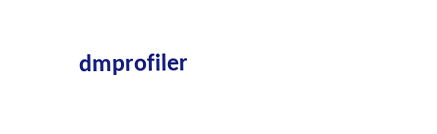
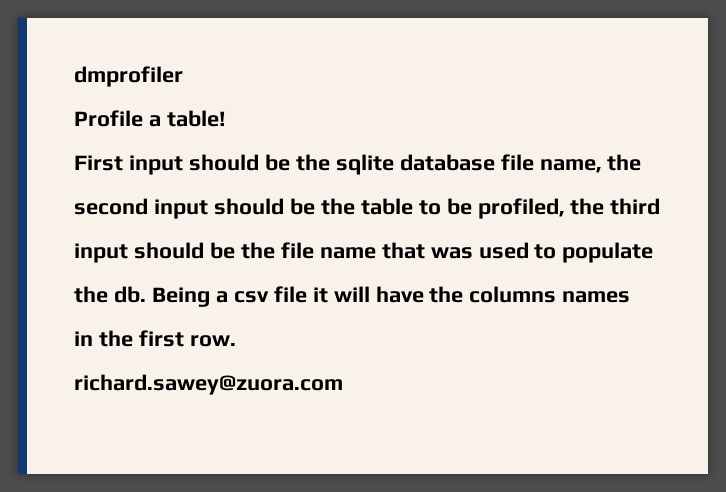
(189, 64) none -> [74,110,225,127] [74,154,642,175] [74,198,661,219] [74,242,654,263] [74,286,631,307] [74,330,236,347] [74,374,343,395] // Profile a table! // First input should be the sqlite database file name, the // second input should be the table to be profiled, the third // input should be the file name that was used to populate // the db. Being a csv file it will have the columns names // in the first row. // richard.sawey@zuora.com

